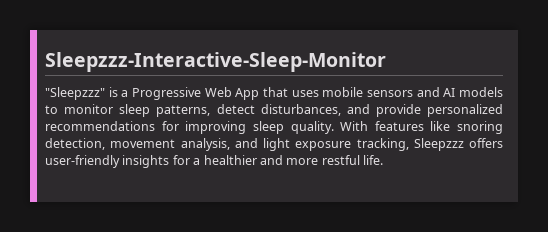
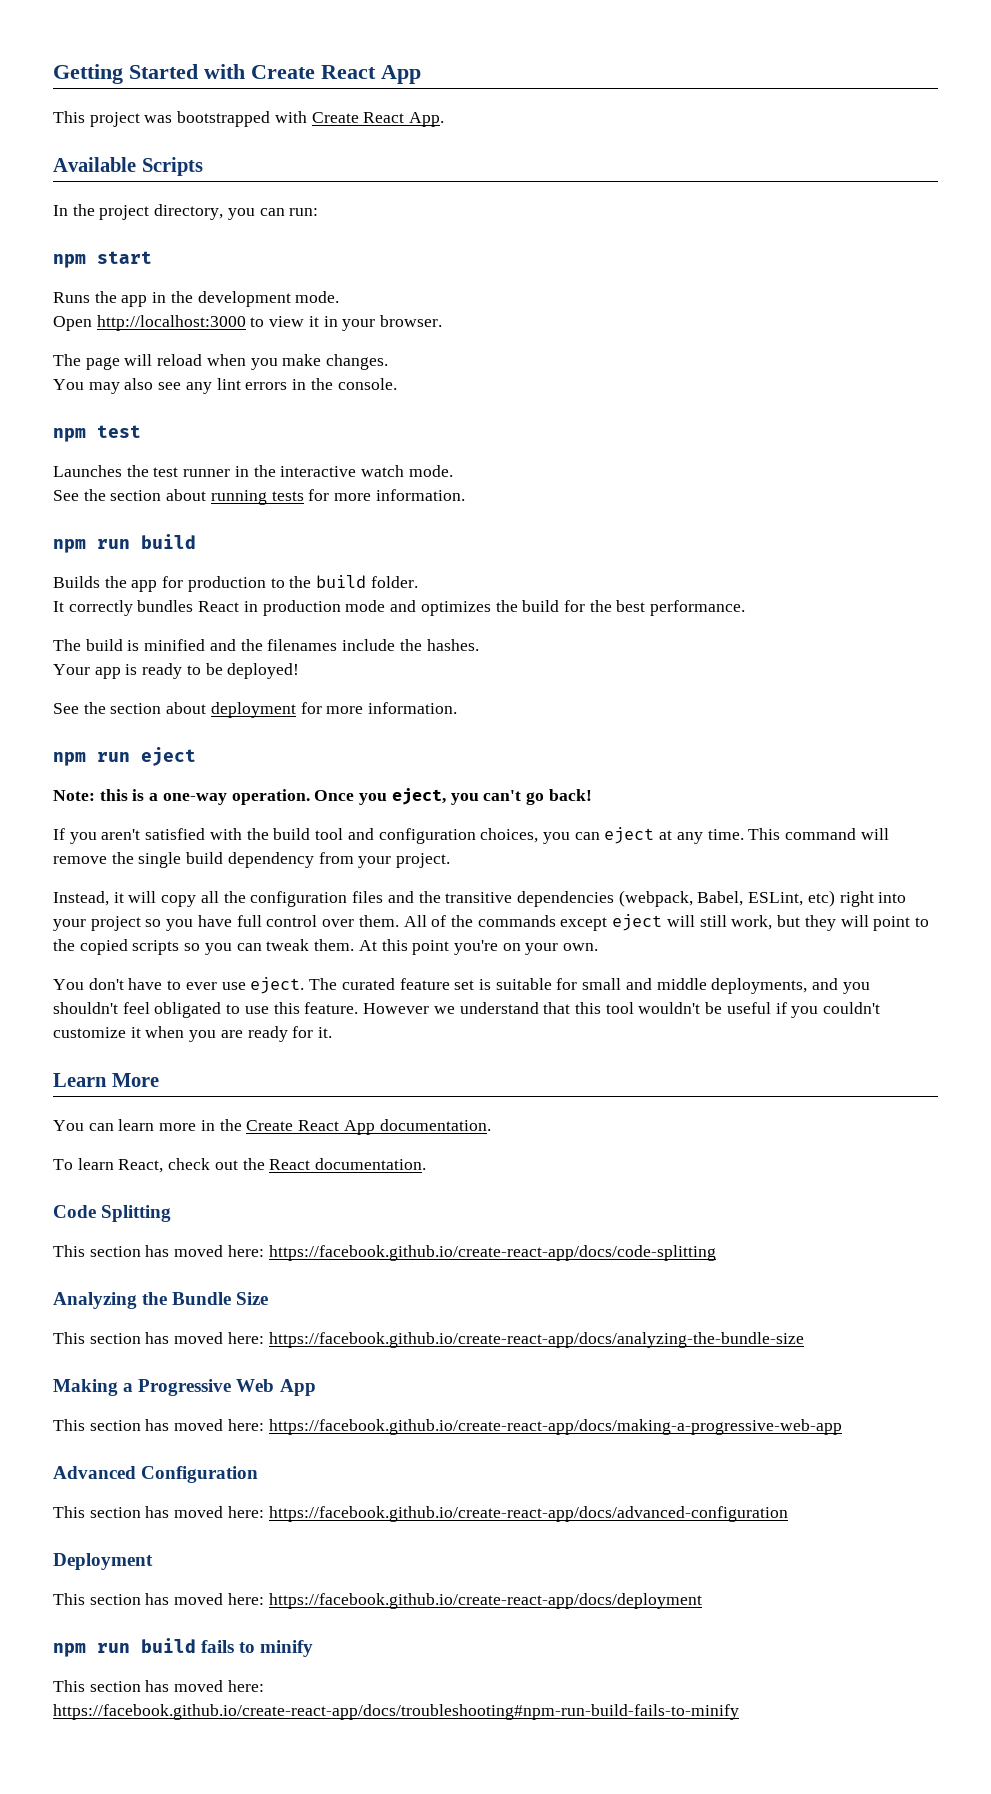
[45,52,386,72] [45,87,504,100] [45,104,503,117] [45,121,503,134] [45,138,503,151] [45,155,383,168] Sleepzzz-Interactive-Sleep-Monitor // "Sleepzzz" is a Progressive Web App that uses mobile sensors and AI models to monitor sleep patterns, detect disturbances, and provide personalized recommendations for improving sleep quality. With features like snoring detection, movement analysis, and light exposure tracking, Sleepzzz offers user-friendly insights for a healthier and more restful life. -> [53,64,421,84] [53,111,445,127] [53,157,203,176] [53,204,319,220] [53,251,152,268] [53,291,340,307] [53,315,443,331] [53,354,389,370] [53,378,397,394] [53,425,141,442] [53,465,453,477] [53,489,465,505] [53,534,196,553] [53,575,418,592] [53,600,746,616] [53,639,479,651] [53,663,300,679] [53,702,458,718] [53,747,196,766] [53,788,592,805] [53,827,889,844] [53,852,451,868] [53,890,907,907] [53,914,929,931] [53,939,599,955] [53,977,870,994] [53,1002,881,1018] [53,1026,333,1042] [53,1073,159,1087] [53,1119,491,1135] [53,1158,427,1173] [53,1205,172,1222] [53,1245,716,1261] [53,1292,269,1309] [53,1332,804,1348] [53,1379,316,1396] [53,1419,842,1435] [53,1466,259,1483] [53,1506,788,1522] [53,1553,153,1570] [53,1593,702,1609] [53,1638,314,1657] [53,1680,264,1692] [53,1704,739,1720] Getting Started with Create React App // This project was bootstrapped with Create React App. // Available Scripts // In the project directory, you can run: // npm start // Runs the app in the development mode. // Open http://localhost:3000 to view it in your browser. // The page will reload when you make changes. // You may also see any lint errors in the console. // npm test // Launches the test runner in the interactive watch mode. // See the section about running tests for more information. // npm run build // Builds the app for production to the build folder. // It correctly bundles React in production mode and optimizes the build for the best performance. // The build is minified and the filenames include the hashes. // Your app is ready to be deployed! // See the section about deployment for more information. // npm run eject // Note: this is a one-way operation. Once you eject, you can't go back! // If you aren't satisfied with the build tool and configuration choices, you can eject at any time. This command will remove the single build dependency from your project. // Instead, it will copy all the configuration files and the transitive dependencies (webpack, Babel, ESLint, etc) right into your project so you have full control over them. All of the commands except eject will still work, but they will point to the copied scripts so you can tweak them. At this point you're on your own. // You don't have to ever use eject. The curated feature set is suitable for small and middle deployments, and you shouldn't feel obligated to use this feature. However we understand that this tool wouldn't be useful if you couldn't customize it when you are ready for it. // Learn More // You can learn more in the Create React App documentation. // To learn React, check out the React documentation. // Code Splitting // This section has moved here: https://facebook.github.io/create-react-app/docs/code-splitting // Analyzing the Bundle Size // This section has moved here: https://facebook.github.io/create-react-app/docs/analyzing-the-bundle-size // Making a Progressive Web App // This section has moved here: https://facebook.github.io/create-react-app/docs/making-a-progressive-web-app // Advanced Configuration // This section has moved here: https://facebook.github.io/create-react-app/docs/advanced-configuration // Deployment // This section has moved here: https://facebook.github.io/create-react-app/docs/deployment // npm run build fails to minify // This section has moved here: https://facebook.github.io/create-react-app/docs/troubleshooting#npm-run-build-fails-to-minify

